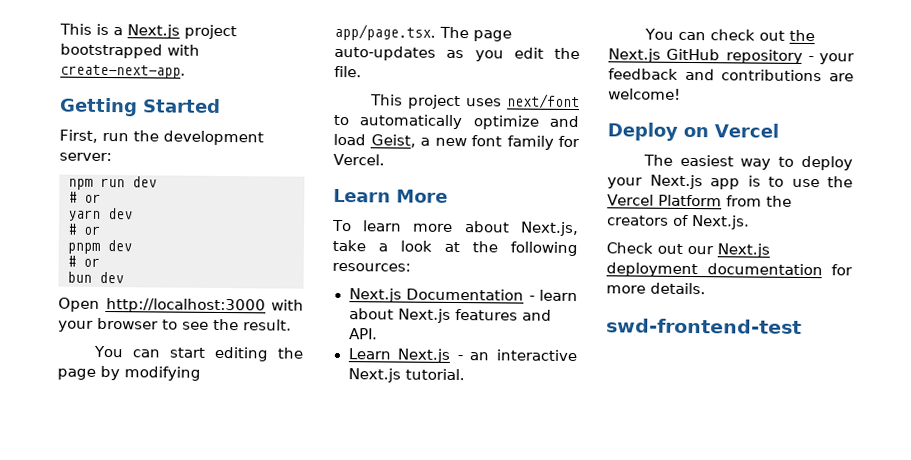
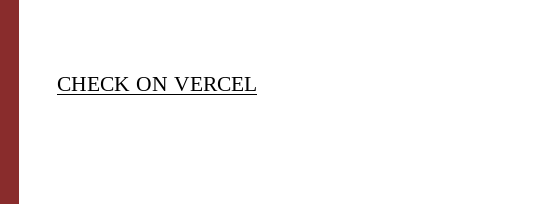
[59,23,237,40] [60,43,200,59] [60,64,186,79] [59,97,221,117] [59,129,264,146] [59,152,112,162] [68,176,157,190] [68,191,101,203] [68,208,133,221] [67,223,101,235] [67,240,132,254] [67,255,100,267] [67,271,124,284] [58,297,304,314] [58,317,292,332] [92,345,303,362] [57,365,201,381] [334,23,512,42] [334,45,580,62] [334,65,362,78] [369,93,580,110] [333,114,579,130] [333,133,580,150] [333,153,385,166] [333,188,448,203] [331,219,579,237] [332,239,578,257] [332,262,411,272] [348,288,578,303] [348,308,552,323] [348,328,378,340] [347,348,577,363] [347,368,465,383] [643,28,815,42] [608,48,855,65] [608,68,854,82] [608,88,681,100] [607,122,779,141] [642,154,853,171] [607,174,853,190] [607,194,792,207] [607,214,750,230] [606,242,770,258] [606,262,853,278] [606,282,706,295] [606,318,802,334] This is a Next.js project bootstrapped with create-next-app. // Getting Started // First, run the development server: // npm run dev // # or // yarn dev // # or // pnpm dev // # or // bun dev // Open http://localhost:3000 with your browser to see the result. // You can start editing the page by modifying app/page.tsx. The page auto-updates as you edit the file. // This project uses next/font to automatically optimize and load Geist, a new font family for Vercel. // Learn More // To learn more about Next.js, take a look at the following resources: // Next.js Documentation - learn about Next.js features and API. // Learn Next.js - an interactive Next.js tutorial. // You can check out the Next.js GitHub repository - your feedback and contributions are welcome! // Deploy on Vercel // The easiest way to deploy your Next.js app is to use the Vercel Platform from the creators of Next.js. // Check out our Next.js deployment documentation for more details. // swd-frontend-test -> [57,77,257,91] CHECK ON VERCEL

